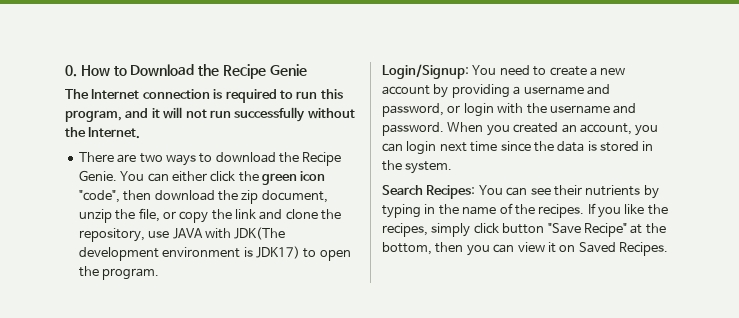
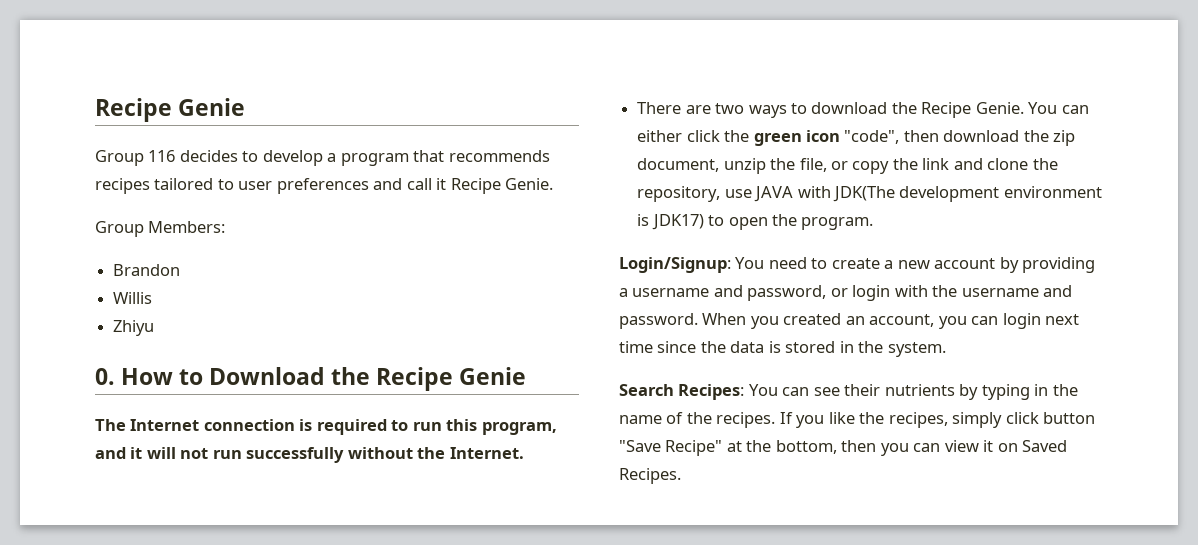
(65, 71) none -> [95,98,246,122] [95,150,550,166] [95,178,554,194] [95,221,226,237] [113,264,181,276] [113,292,153,304] [113,320,155,336] Recipe Genie // Group 116 decides to develop a program that recommends recipes tailored to user preferences and call it Recipe Genie. // Group Members: // Brandon // Willis // Zhiyu //

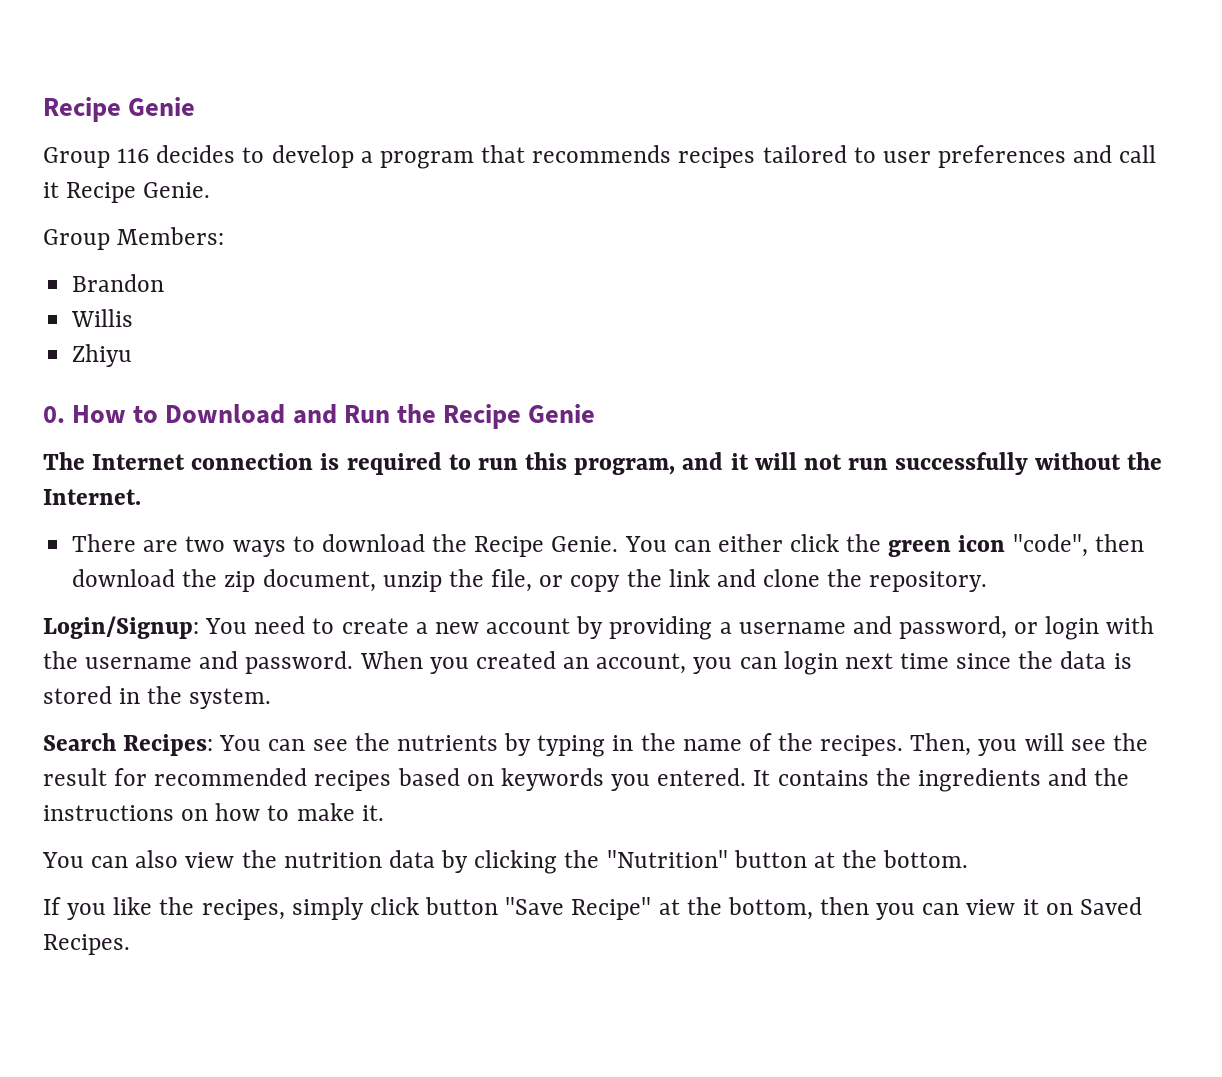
(326, 376) none -> [292,404,390,424] and Run
[637,186,1102,202] [637,214,874,230] repository, use JAVA with JDK(The development environment is JDK17) to open the program. -> [869,571,988,592] repository.
[844,384,881,396] their -> [354,733,390,751] the
(776, 420) none -> [910,733,1148,756] [43,768,1130,792] [43,803,384,821] [42,850,969,874] Then, you will see the result for recommended recipes based on keywords you entered. It contains the ingredients and the instructions on how to make it. // You can also view the nutrition data by clicking the "Nutrition" button at the bottom. //

